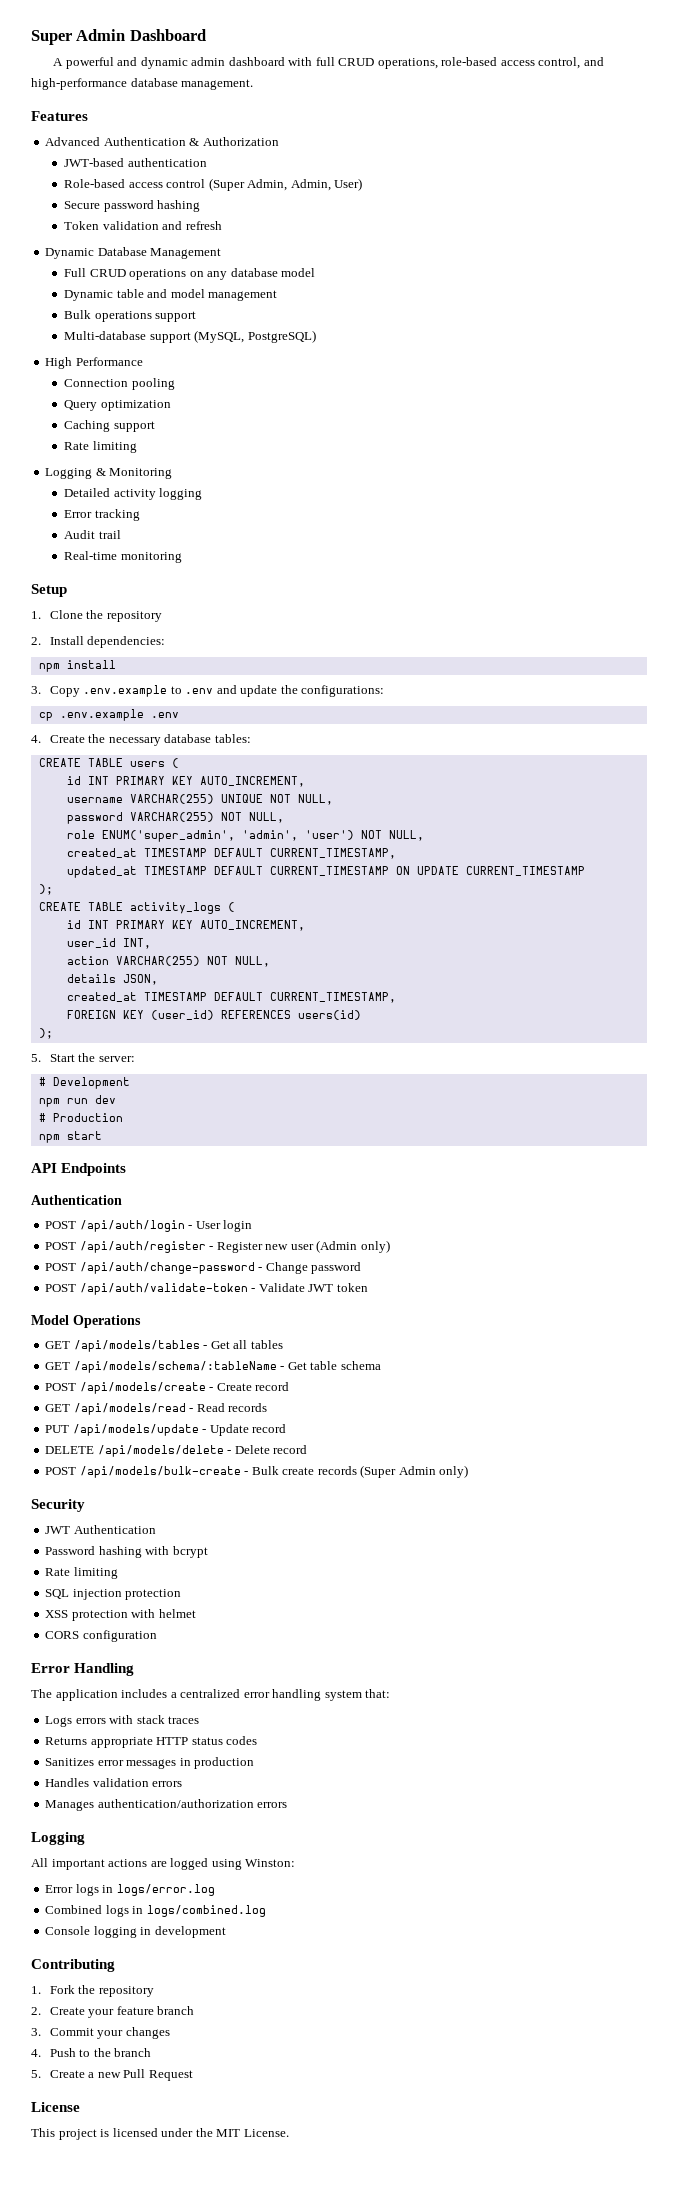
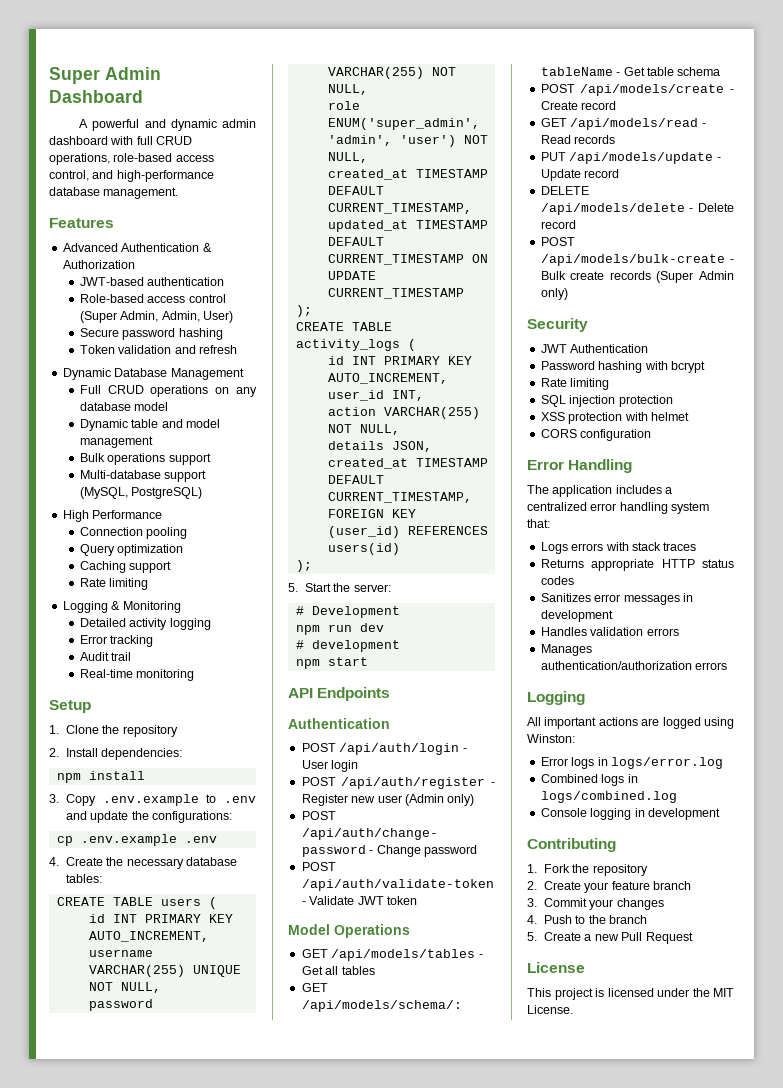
[52,1113,123,1122] Production -> [311,640,400,652] development
[194,1757,255,1769] production -> [540,610,613,622] development

